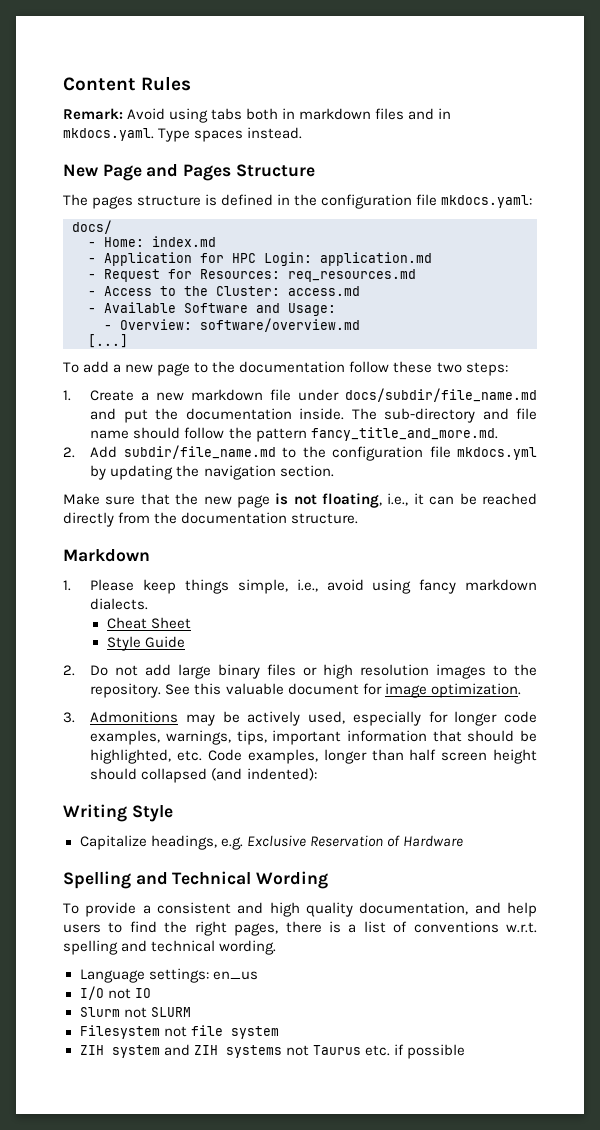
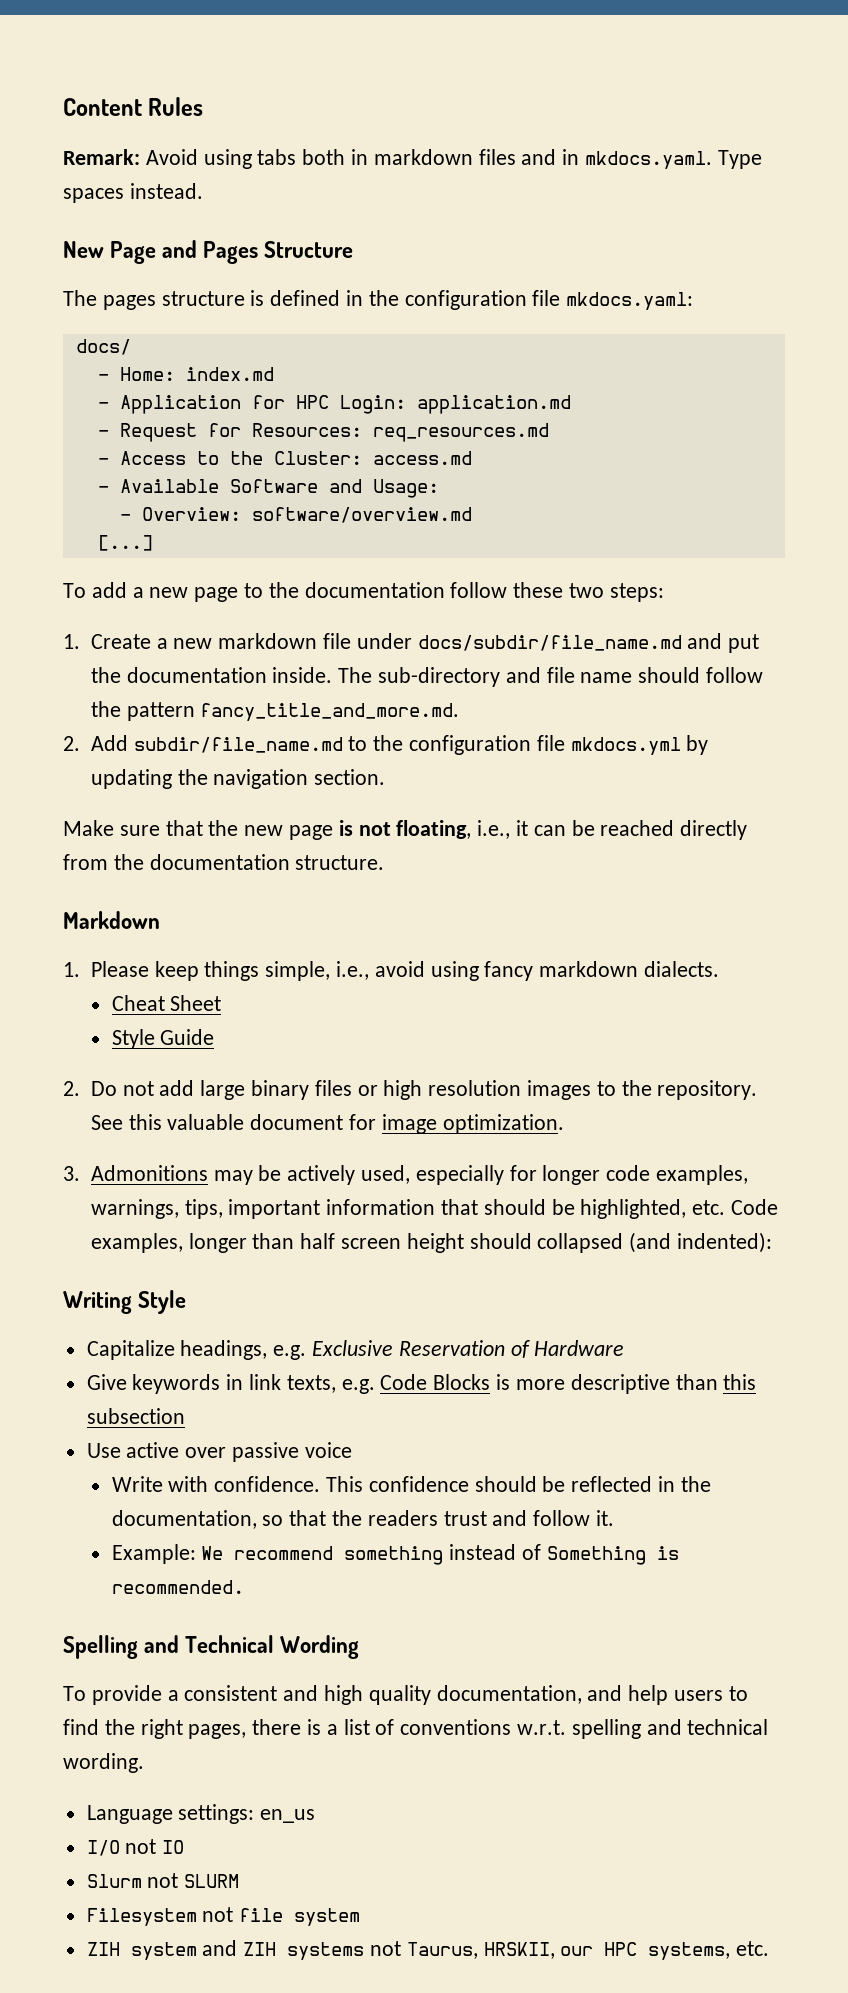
(463, 841) none -> [86,1374,757,1394] [86,1408,185,1424] [86,1442,352,1462] [111,1476,711,1492] [111,1510,614,1529] [111,1544,679,1565] [111,1580,244,1594] // Give keywords in link texts, e.g. Code Blocks is more descriptive than this subsection // Use active over passive voice // Write with confidence. This confidence should be reflected in the documentation, so that the readers trust and follow it. // Example: We recommend something instead of Something is recommended.
[312,1044,465,1059] Taurus etc. if possible -> [406,1941,770,1960] Taurus, HRSKII, our HPC systems, etc.

